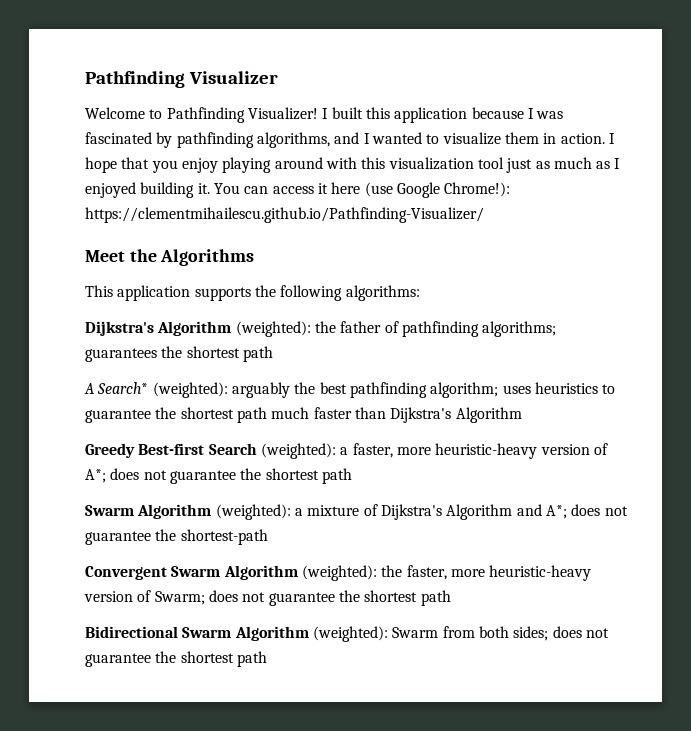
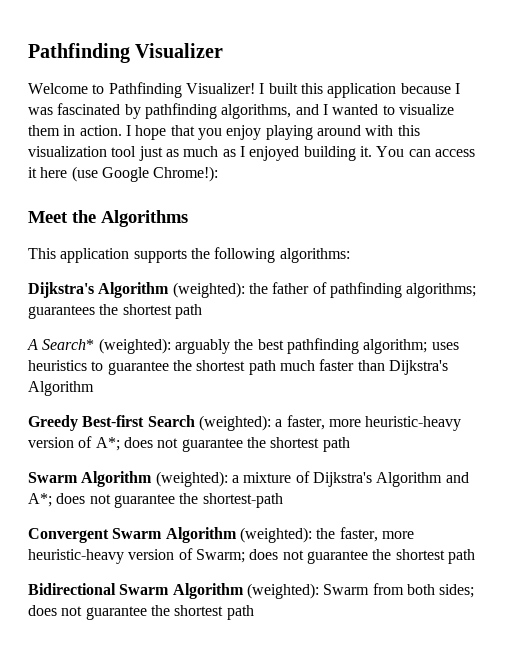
[85,207,484,223] https://clementmihailescu.github.io/Pathfinding-Visualizer/ -> (219, 174) none

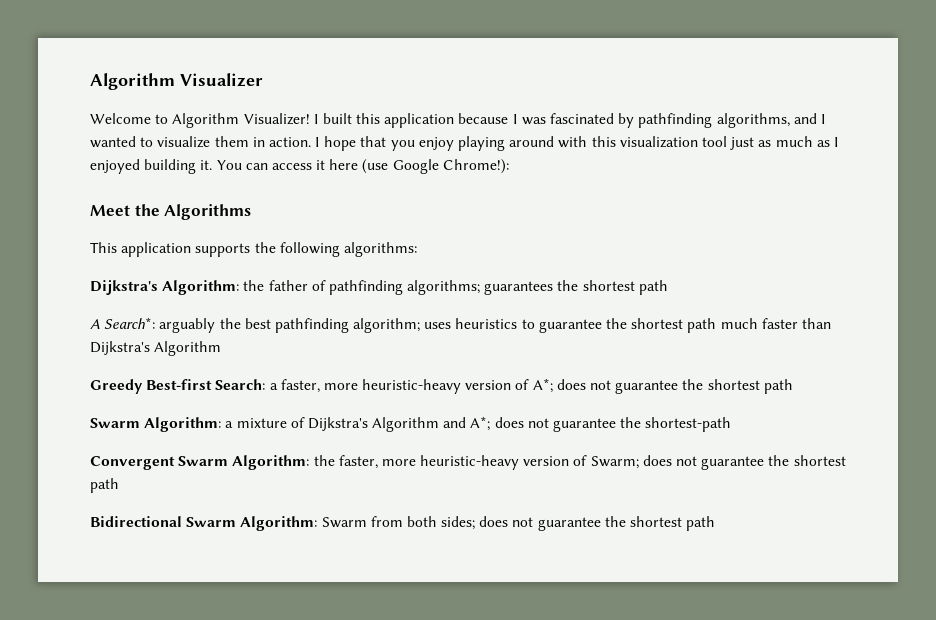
[28,43,130,63] Pathfinding -> [90,73,175,90] Algorithm
[108,82,182,98] Pathfinding -> [172,113,240,128] Algorithm
[98,282,245,298] Algorithm (weighted): -> [162,280,240,295] Algorithm:
[42,338,171,354] Search* (weighted): -> [104,317,156,329] Search*:
[147,415,271,431] Search (weighted): -> [215,379,266,390] Search:
[81,471,228,487] Algorithm (weighted): -> [144,417,222,432] Algorithm:
[165,527,312,543] Algorithm (weighted): -> [232,455,310,470] Algorithm:
[172,583,319,599] Algorithm (weighted): -> [240,516,318,531] Algorithm:

